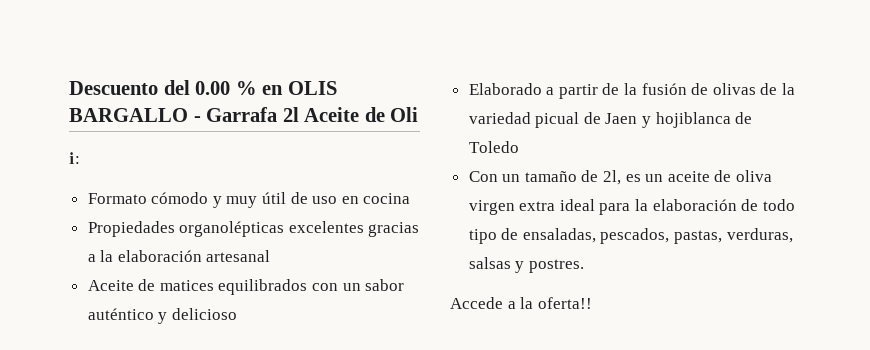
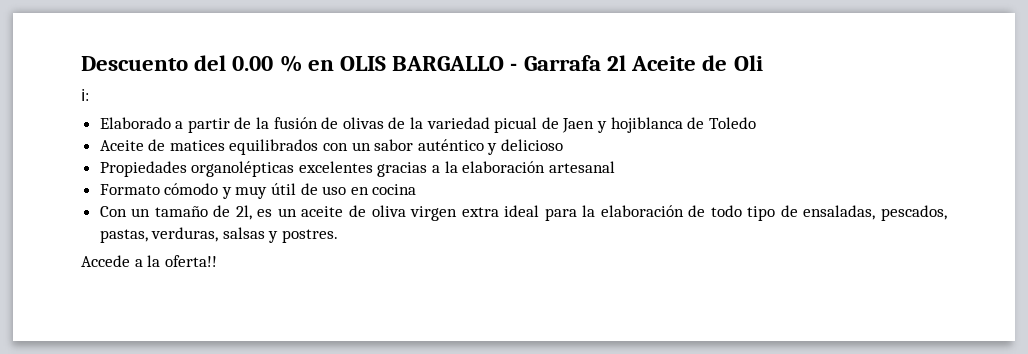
[87,192,411,208] [87,221,420,237] [87,250,271,262] [87,279,405,295] [87,308,237,324] // Formato cómodo y muy útil de uso en cocina // Propiedades organolépticas excelentes gracias a la elaboración artesanal // Aceite de matices equilibrados con un sabor auténtico y delicioso -> (89, 95) none
(519, 147) none -> [99,139,564,155] [99,161,615,177] [99,183,417,199] // Aceite de matices equilibrados con un sabor auténtico y delicioso // Propiedades organolépticas excelentes gracias a la elaboración artesanal // Formato cómodo y muy útil de uso en cocina

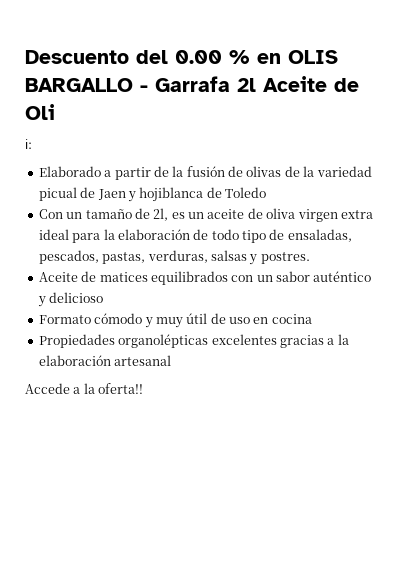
[99,139,564,155] [99,161,615,177] [99,183,417,199] // Aceite de matices equilibrados con un sabor auténtico y delicioso // Propiedades organolépticas excelentes gracias a la elaboración artesanal // Formato cómodo y muy útil de uso en cocina -> (266, 192) none
(339, 236) none -> [38,271,372,285] [37,292,104,307] [38,313,312,328] [38,334,349,348] [38,355,172,366] // Aceite de matices equilibrados con un sabor auténtico y delicioso // Formato cómodo y muy útil de uso en cocina // Propiedades organolépticas excelentes gracias a la elaboración artesanal

